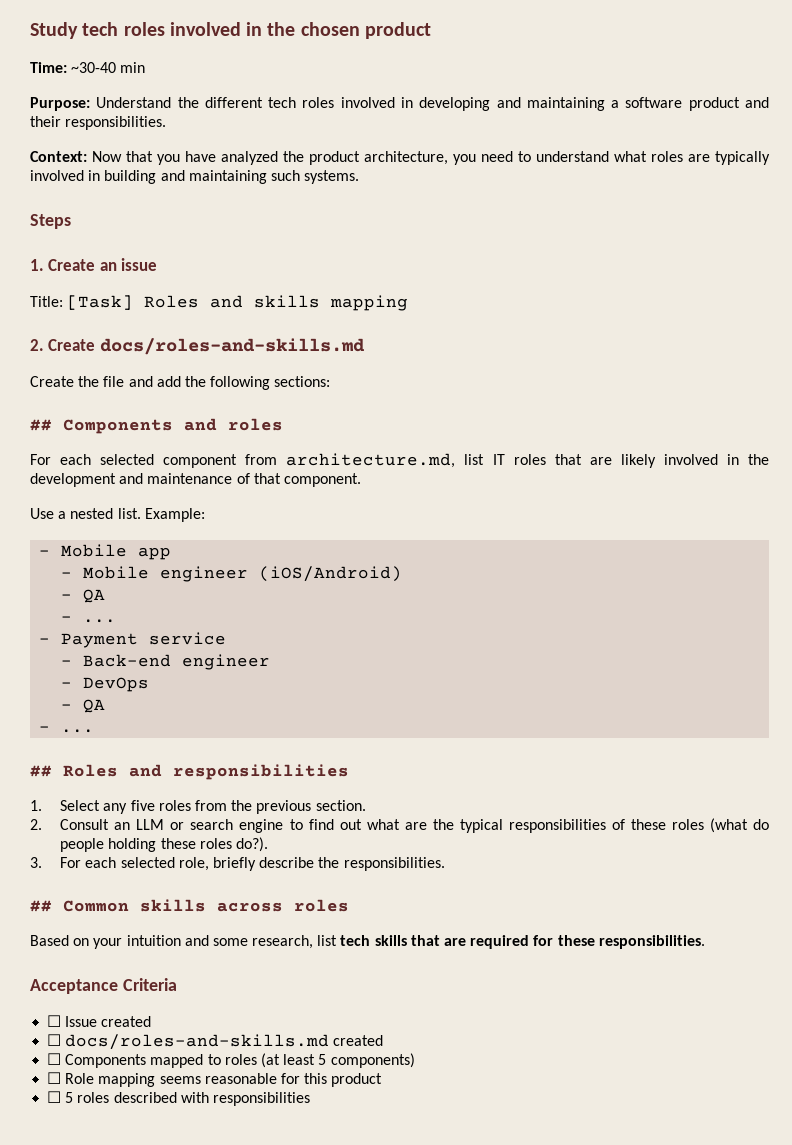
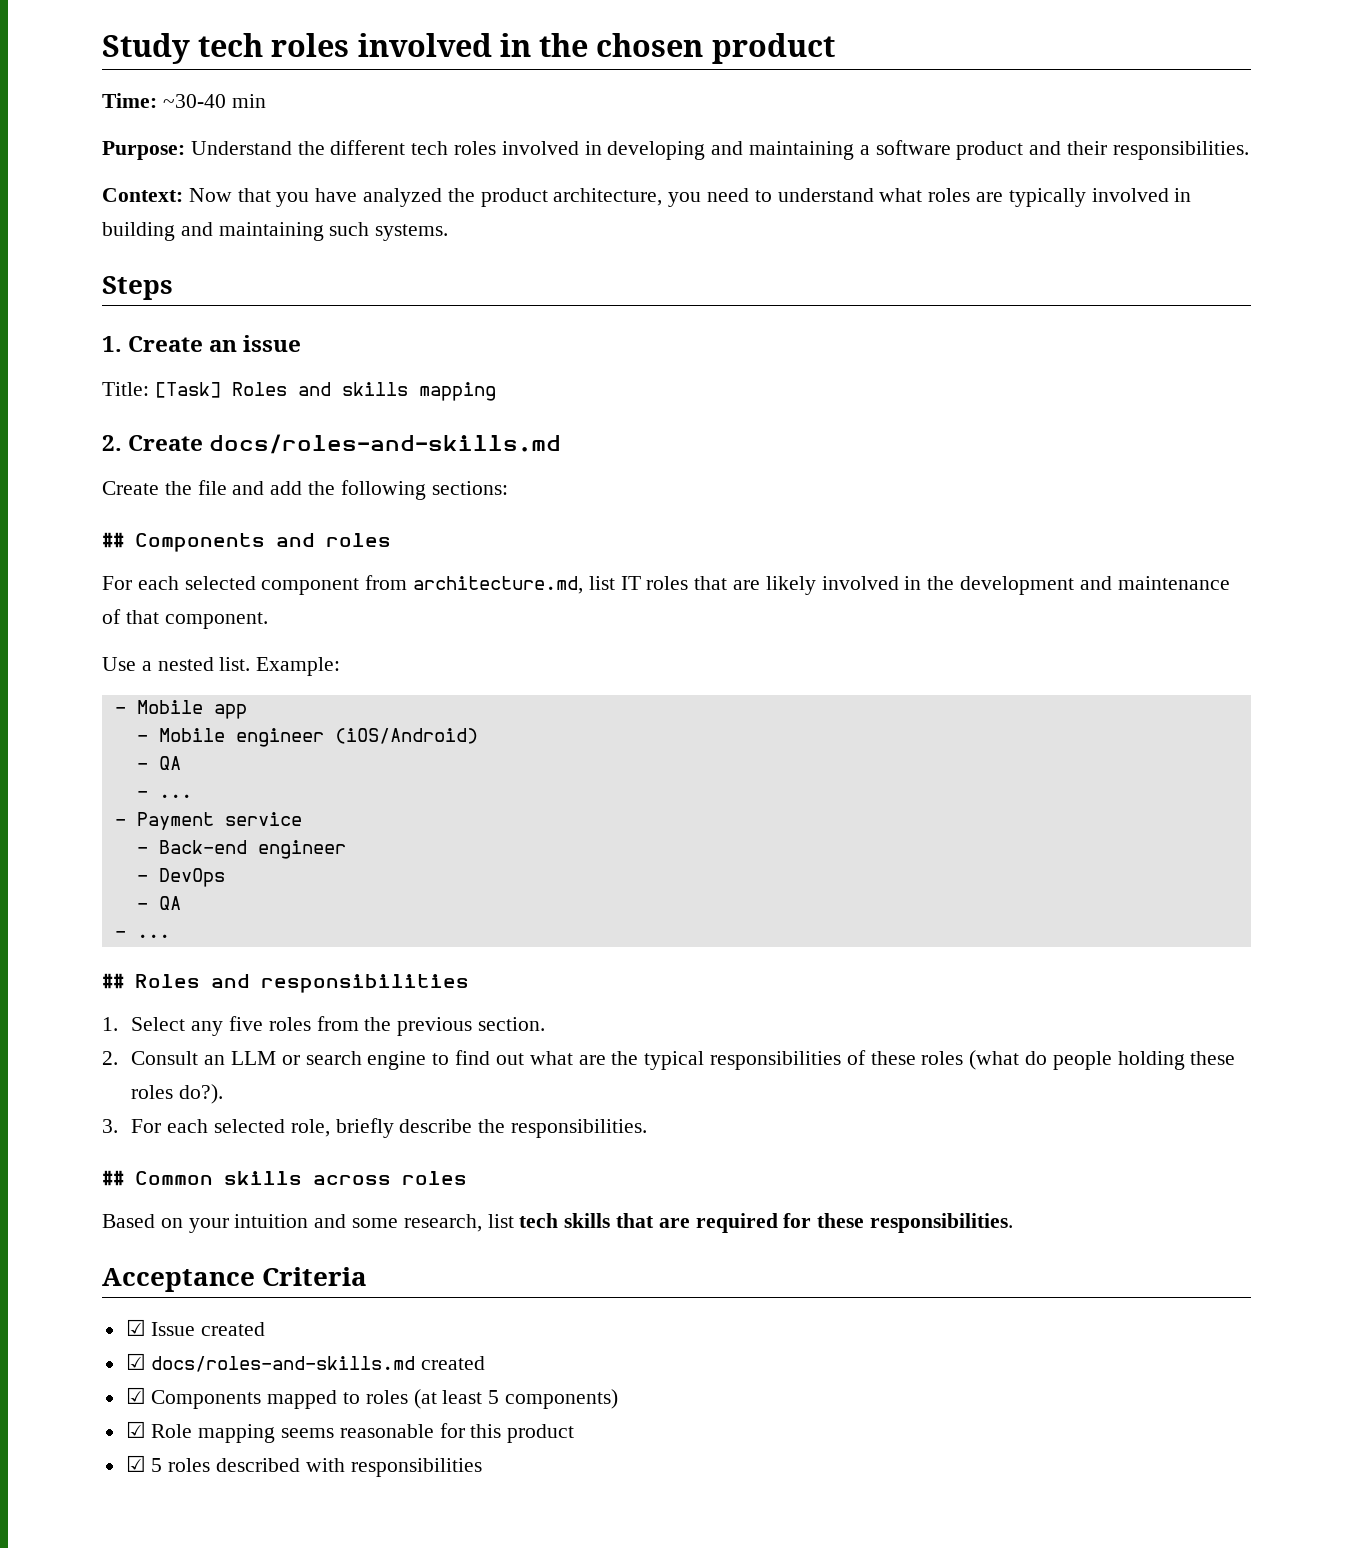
[47,1015,62,1027] ☐ -> [125,1319,146,1336] ☑
[47,1034,62,1046] ☐ -> [125,1353,146,1370] ☑
[47,1053,62,1065] ☐ -> [125,1387,146,1404] ☑
[47,1072,62,1084] ☐ -> [125,1421,146,1438] ☑
[47,1091,62,1103] ☐ -> [125,1455,146,1472] ☑

